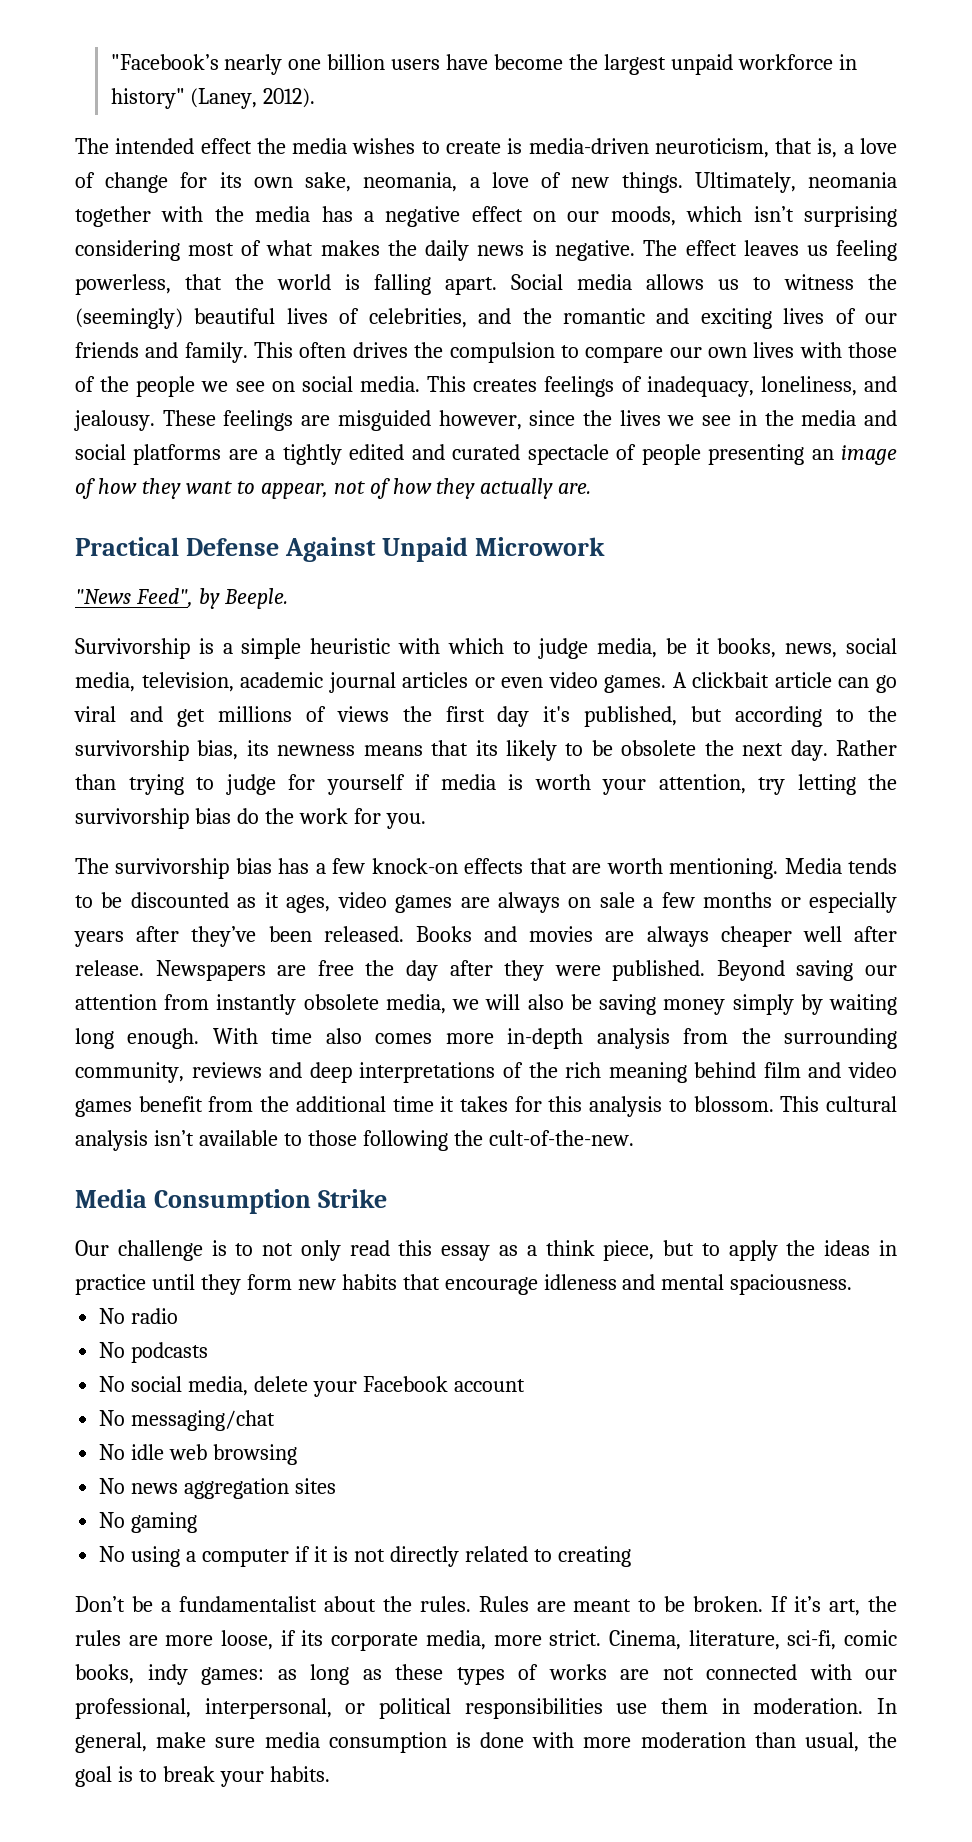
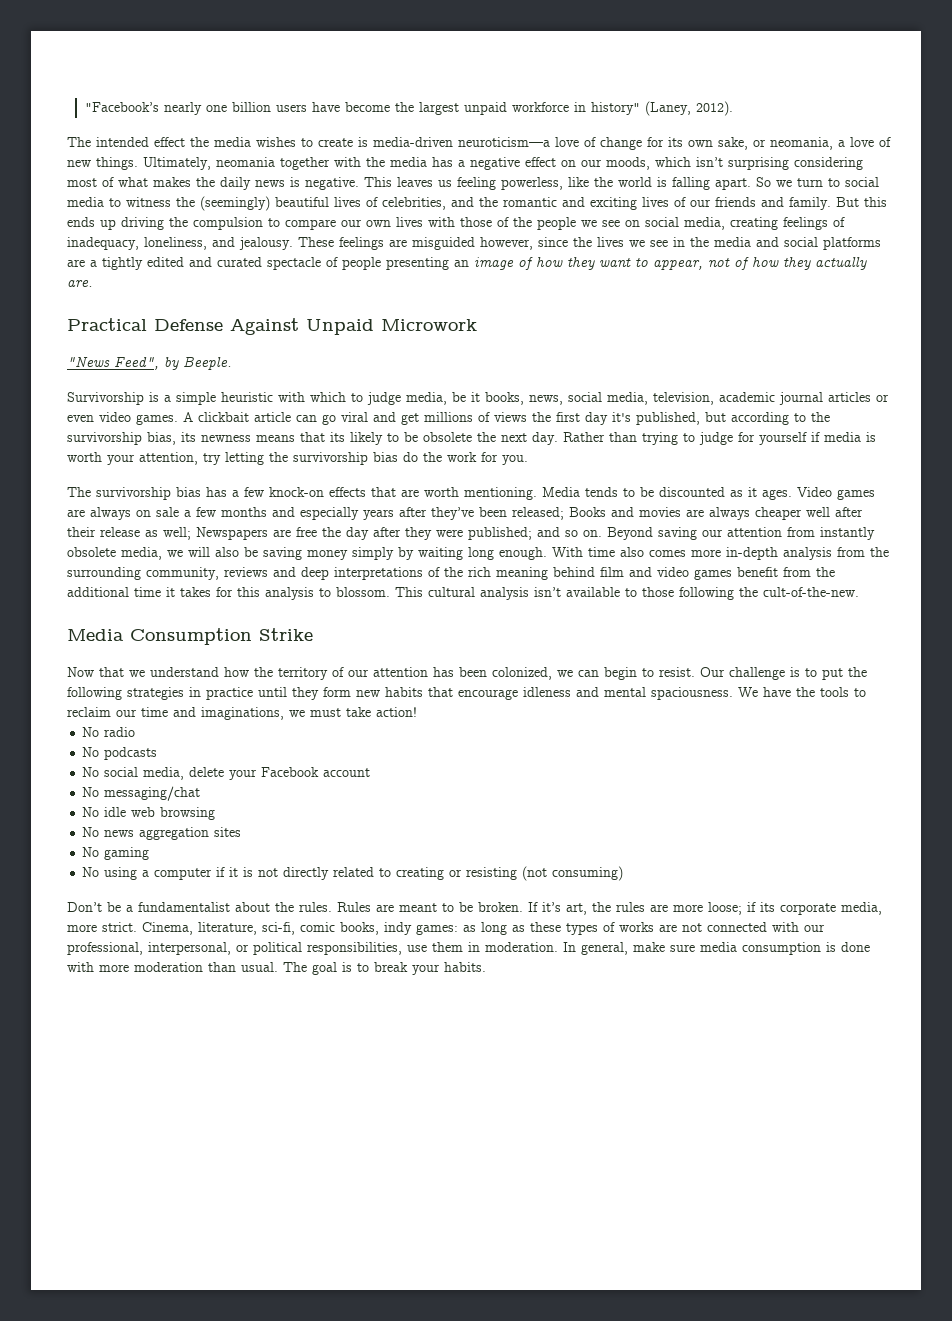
[654,138,854,158] neuroticism, that is, a -> [458,137,550,147] neuroticism—a
(352, 182) none -> [753,139,766,147] or
[643,240,737,256] The effect -> [364,177,392,187] This
[185,274,222,290] that -> [568,177,589,187] like
[511,274,739,290] Social media allows us -> [756,177,879,187] [67,197,104,207] So we turn to social media
[254,342,408,358] This often drives -> [836,197,887,207] [67,217,164,230] But this ends up driving
[360,376,538,392] media. This creates -> [684,217,778,230] media, creating
[286,892,387,913] ages, video -> [762,487,832,500] ages. Video
[780,897,801,908] or -> [272,507,295,517] and
[323,926,404,942] released. -> [512,507,564,520] released;
[75,960,144,976] release. -> [67,527,191,540] their release as well;
[612,960,706,981] published. -> [468,527,602,540] published; and so on.
[75,1240,871,1261] Our challenge is to not only read this essay as a think piece, but to apply the ideas -> [67,667,867,680] [67,687,184,700] Now that we understand how the territory of our attention has been colonized, we can begin to resist. Our challenge is to put the following strategies
(853, 1284) none -> [738,687,866,697] [67,707,417,720] We have the tools to reclaim our time and imaginations, we must take action!
(631, 1556) none -> [449,866,624,881] or resisting (not consuming)
[221,1630,274,1650] loose, -> [708,902,742,915] loose;
[464,1698,603,1719] responsibilities -> [307,942,402,955] responsibilities,
[804,1732,897,1752] usual, the -> [241,962,307,972] usual. The

